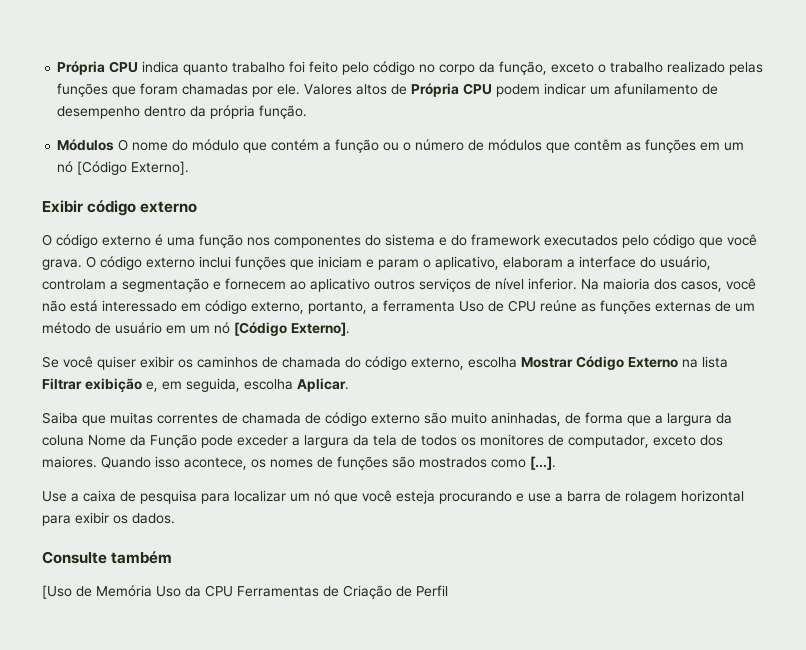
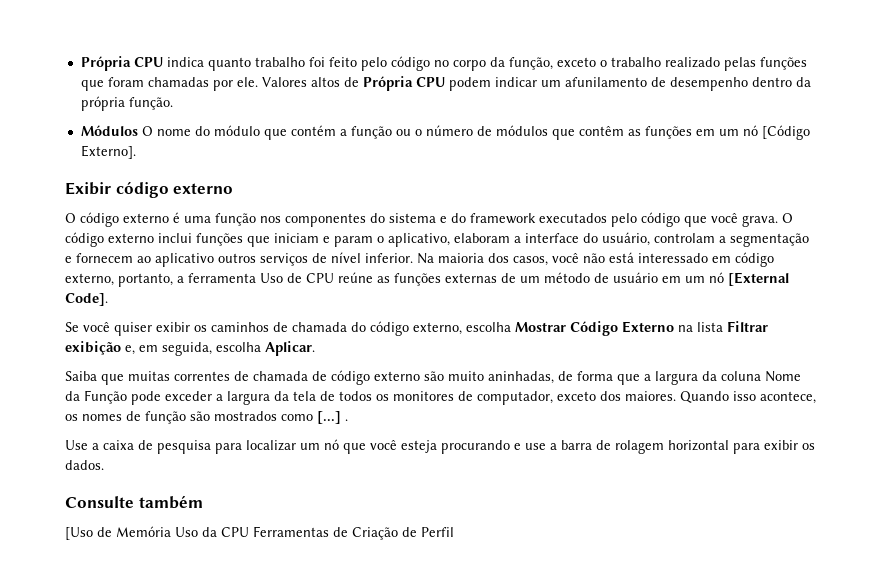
[234,322,350,336] [Código Externo]. -> [728,272,789,286] [65,293,108,306] [External Code].
[337,456,388,470] funções -> [145,411,186,424] função
[530,456,556,470] [...]. -> [317,411,348,424] [...] .

